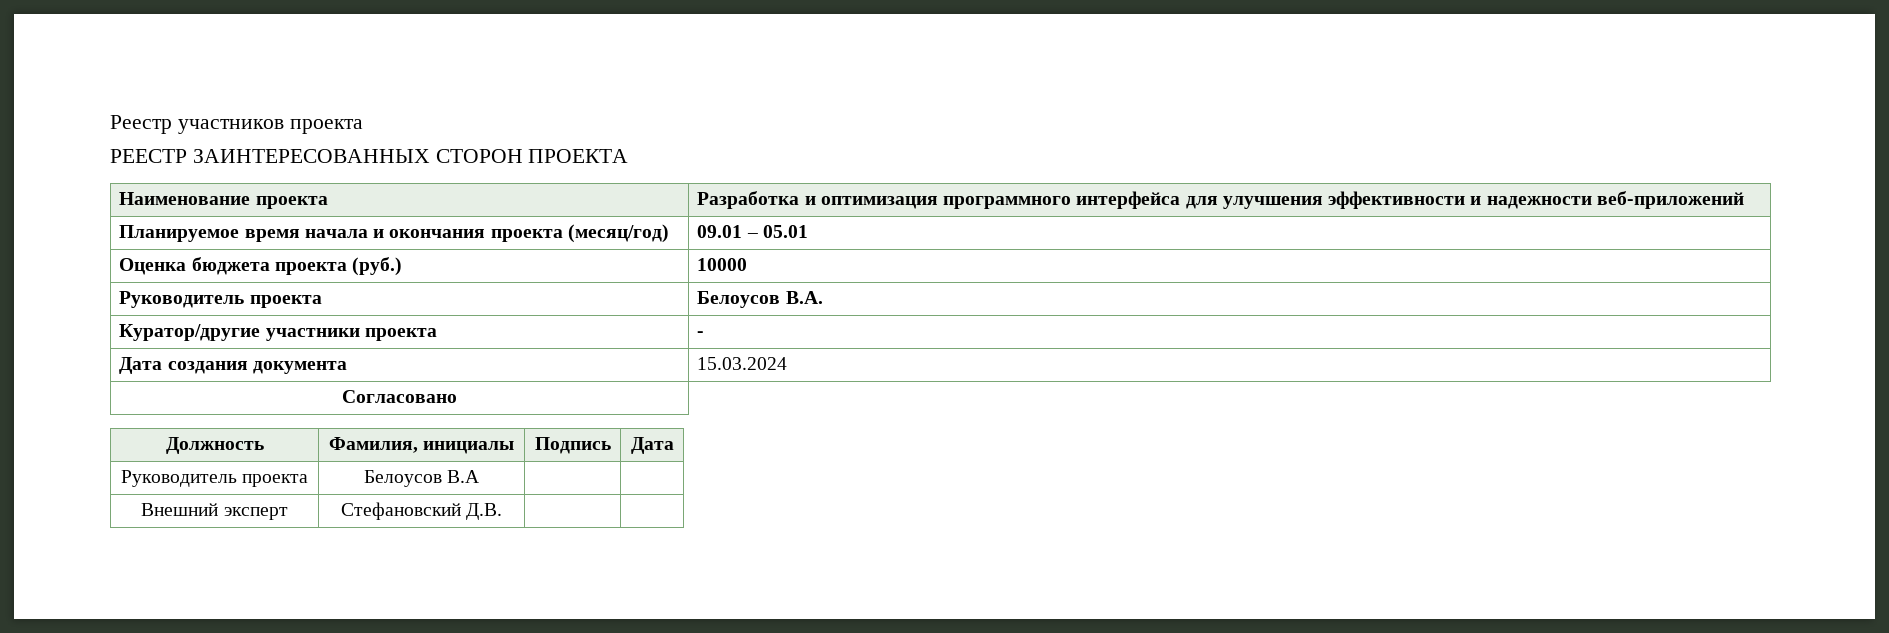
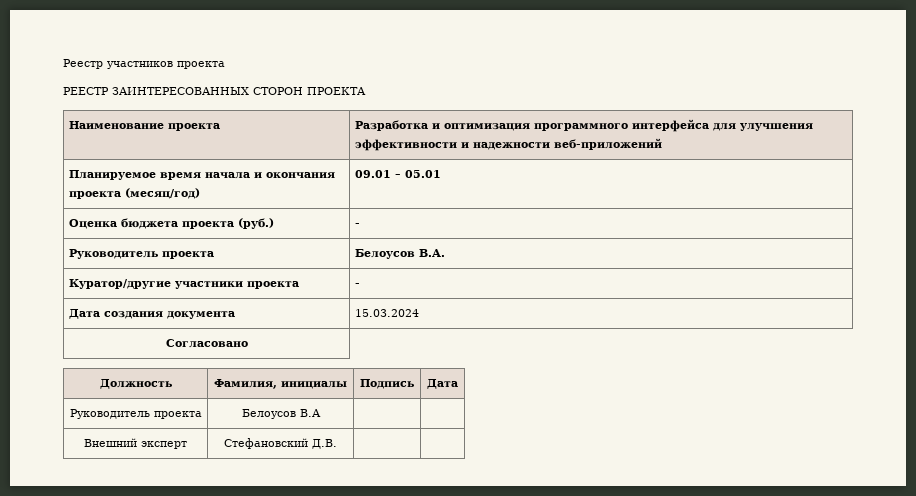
[697,258,748,271] 10000 -> [354,223,360,227] -

